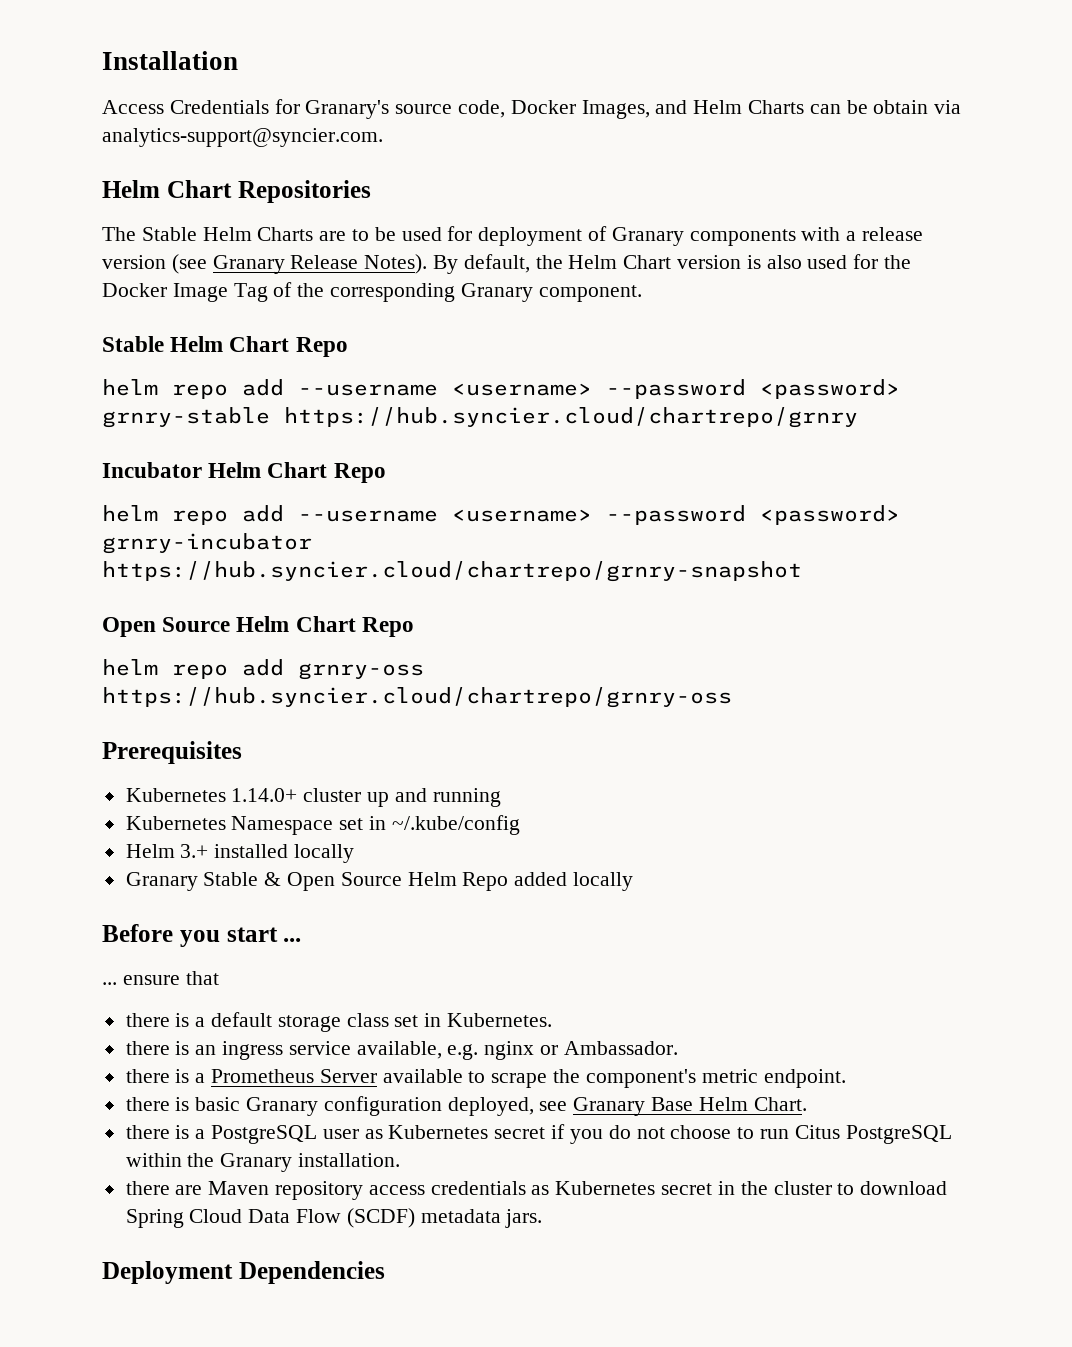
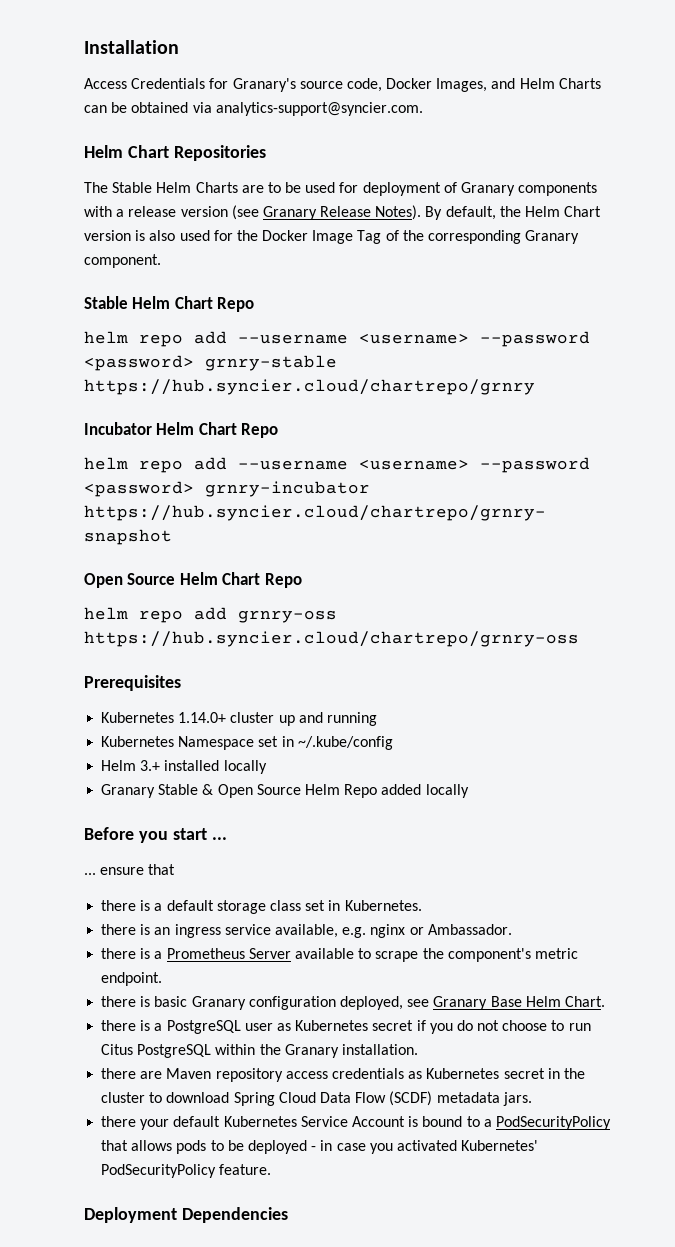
[873,100,929,114] obtain -> [131,102,189,113] obtained
(543, 1218) none -> [101,1116,611,1130] [101,1140,539,1154] [101,1164,272,1178] // there your default Kubernetes Service Account is bound to a PodSecurityPolicy that allows pods to be deployed - in case you activated Kubernetes' PodSecurityPolicy feature.

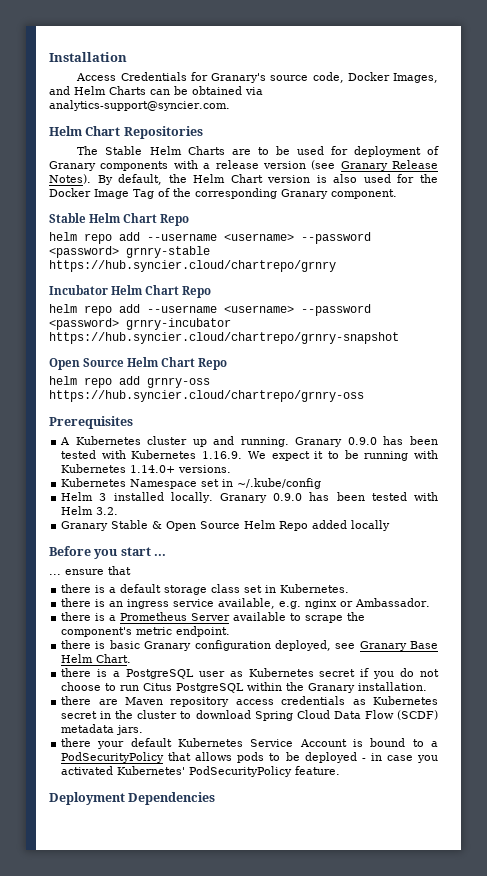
[101,712,227,723] Kubernetes 1.14.0+ -> [60,436,141,445] A Kubernetes
[326,712,377,726] running -> [240,436,438,447] [61,450,438,461] [61,464,232,473] running. Granary 0.9.0 has been tested with Kubernetes 1.16.9. We expect it to be running with Kubernetes 1.14.0+ versions.
[140,760,267,774] 3.+ installed locally -> [99,492,438,503] [61,506,119,515] 3 installed locally. Granary 0.9.0 has been tested with Helm 3.2.

